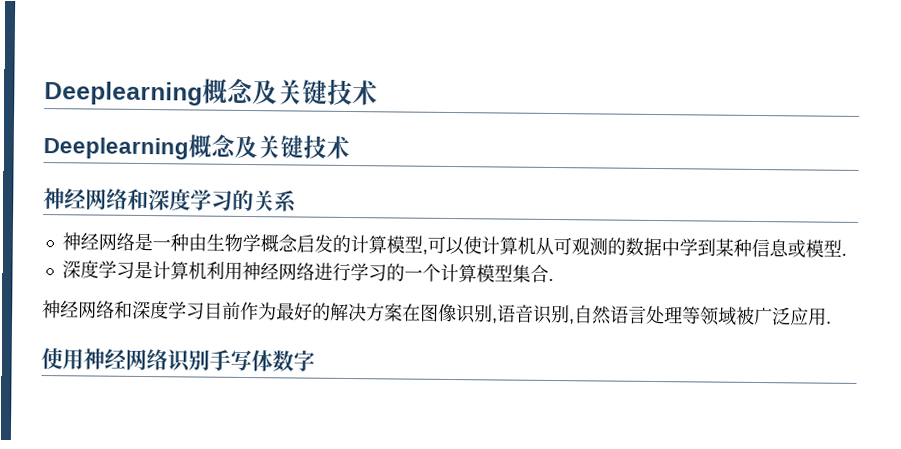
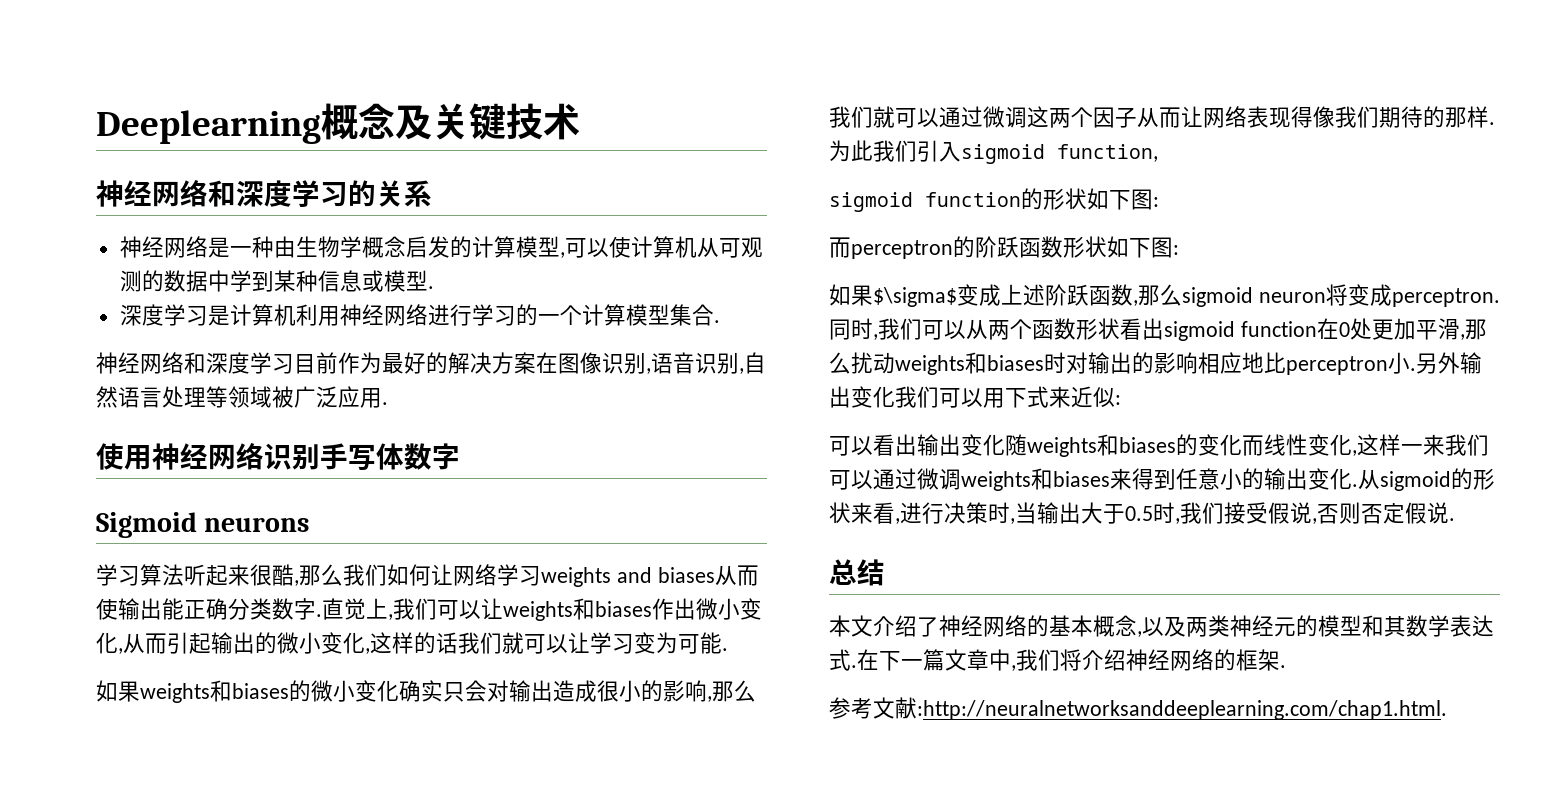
[44,78,378,106] [43,134,350,160] Deeplearning概念及关键技术 // Deeplearning概念及关键技术 -> [96,103,580,144] Deeplearning概念及关键技术
(315, 361) none -> [96,512,310,538] [96,564,759,587] [96,598,762,621] [96,632,728,654] [96,680,756,703] [829,106,1495,128] [829,140,1158,164] [829,188,1159,212] [829,236,1179,259] [829,284,1500,307] [829,318,1487,341] [829,352,1482,375] [829,386,1121,408] [829,434,1489,457] [829,468,1495,491] [829,502,1455,524] [829,559,885,586] [829,615,1494,637] [829,649,1286,671] [829,697,1447,720] // Sigmoid neurons // 学习算法听起来很酷,那么我们如何让网络学习weights and biases从而使输出能正确分类数字.直觉上,我们可以让weights和biases作出微小变化,从而引起输出的微小变化,这样的话我们就可以让学习变为可能. // 如果weights和biases的微小变化确实只会对输出造成很小的影响,那么我们就可以通过微调这两个因子从而让网络表现得像我们期待的那样.为此我们引入sigmoid function, // sigmoid function的形状如下图: // 而perceptron的阶跃函数形状如下图: // 如果$\sigma$变成上述阶跃函数,那么sigmoid neuron将变成perceptron.同时,我们可以从两个函数形状看出sigmoid function在0处更加平滑,那么扰动weights和biases时对输出的影响相应地比perceptron小.另外输出变化我们可以用下式来近似: // 可以看出输出变化随weights和biases的变化而线性变化,这样一来我们可以通过微调weights和biases来得到任意小的输出变化.从sigmoid的形状来看,进行决策时,当输出大于0.5时,我们接受假说,否则否定假说. // 总结 // 本文介绍了神经网络的基本概念,以及两类神经元的模型和其数学表达式.在下一篇文章中,我们将介绍神经网络的框架. // 参考文献:http://neuralnetworksanddeeplearning.com/chap1.html.

